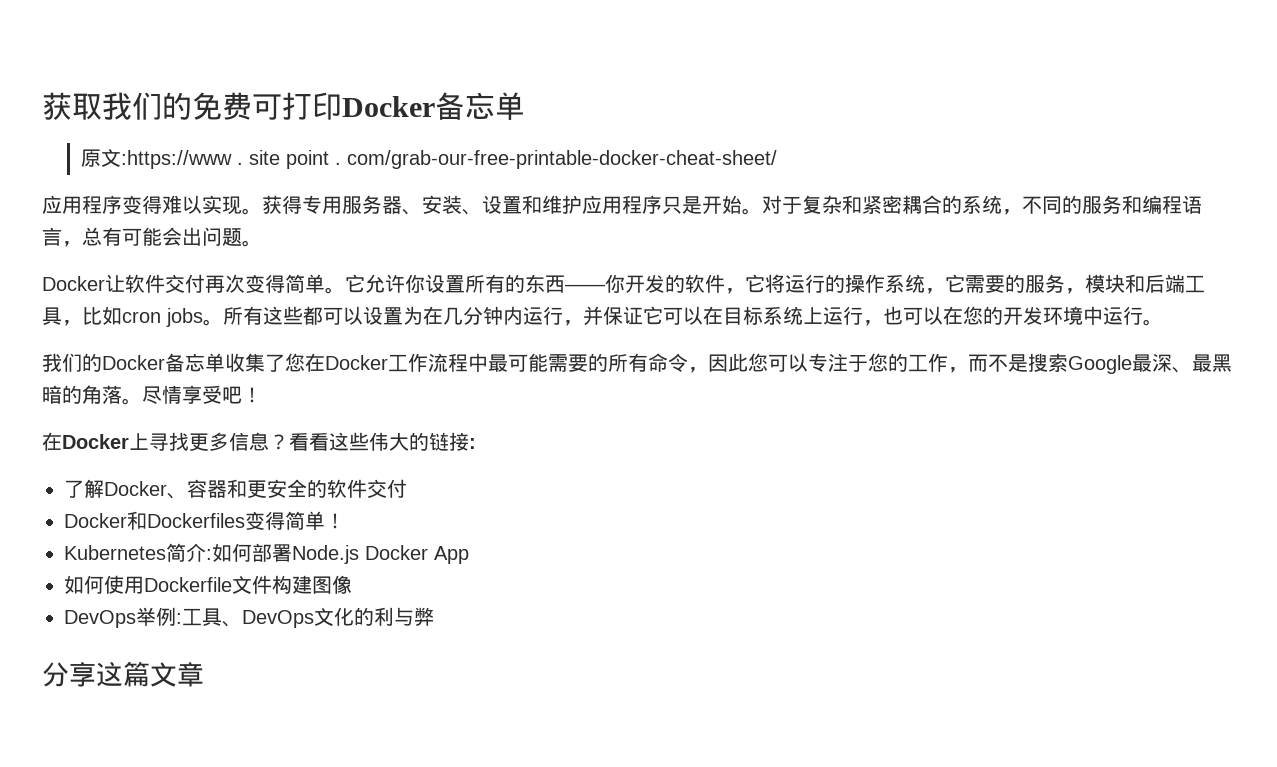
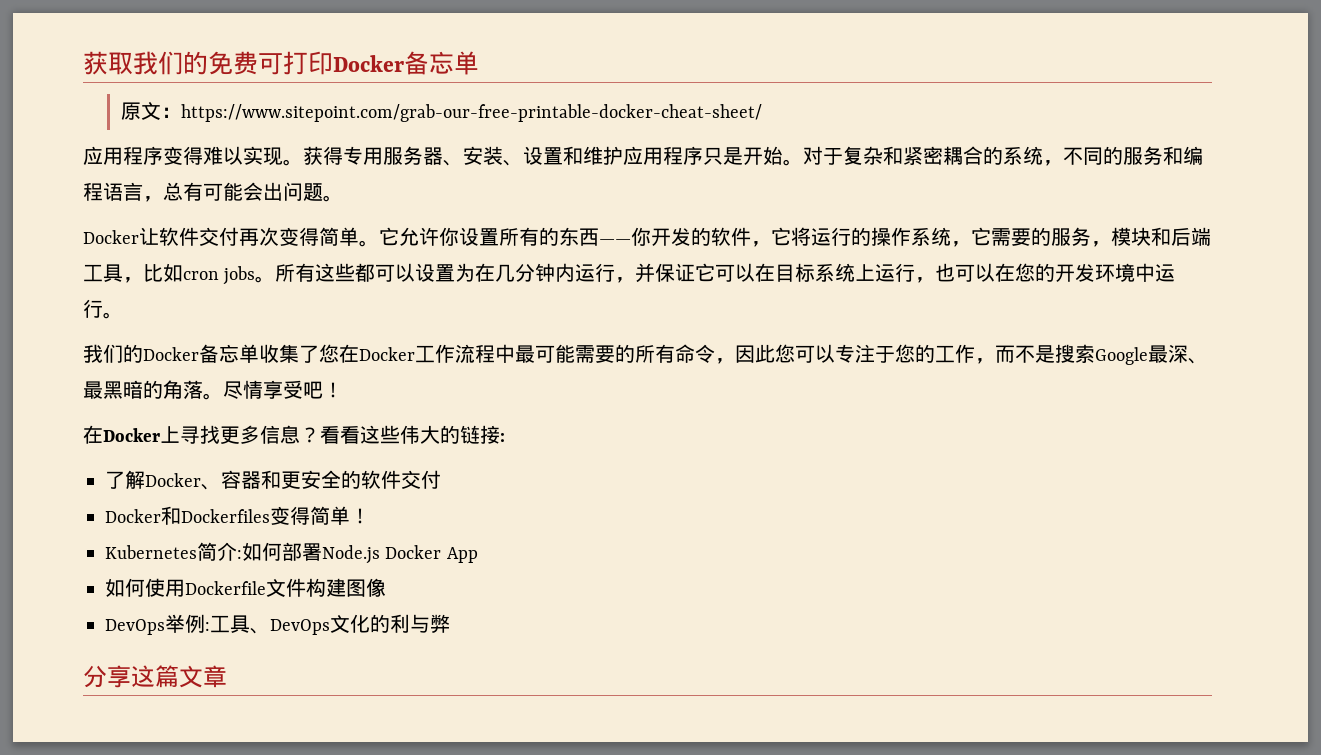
[121,150,778,169] :https://www . site point . com/grab-our-free-printable-docker-cheat-sheet/ -> [161,104,763,122] ：https://www.sitepoint.com/grab-our-free-printable-docker-cheat-sheet/

